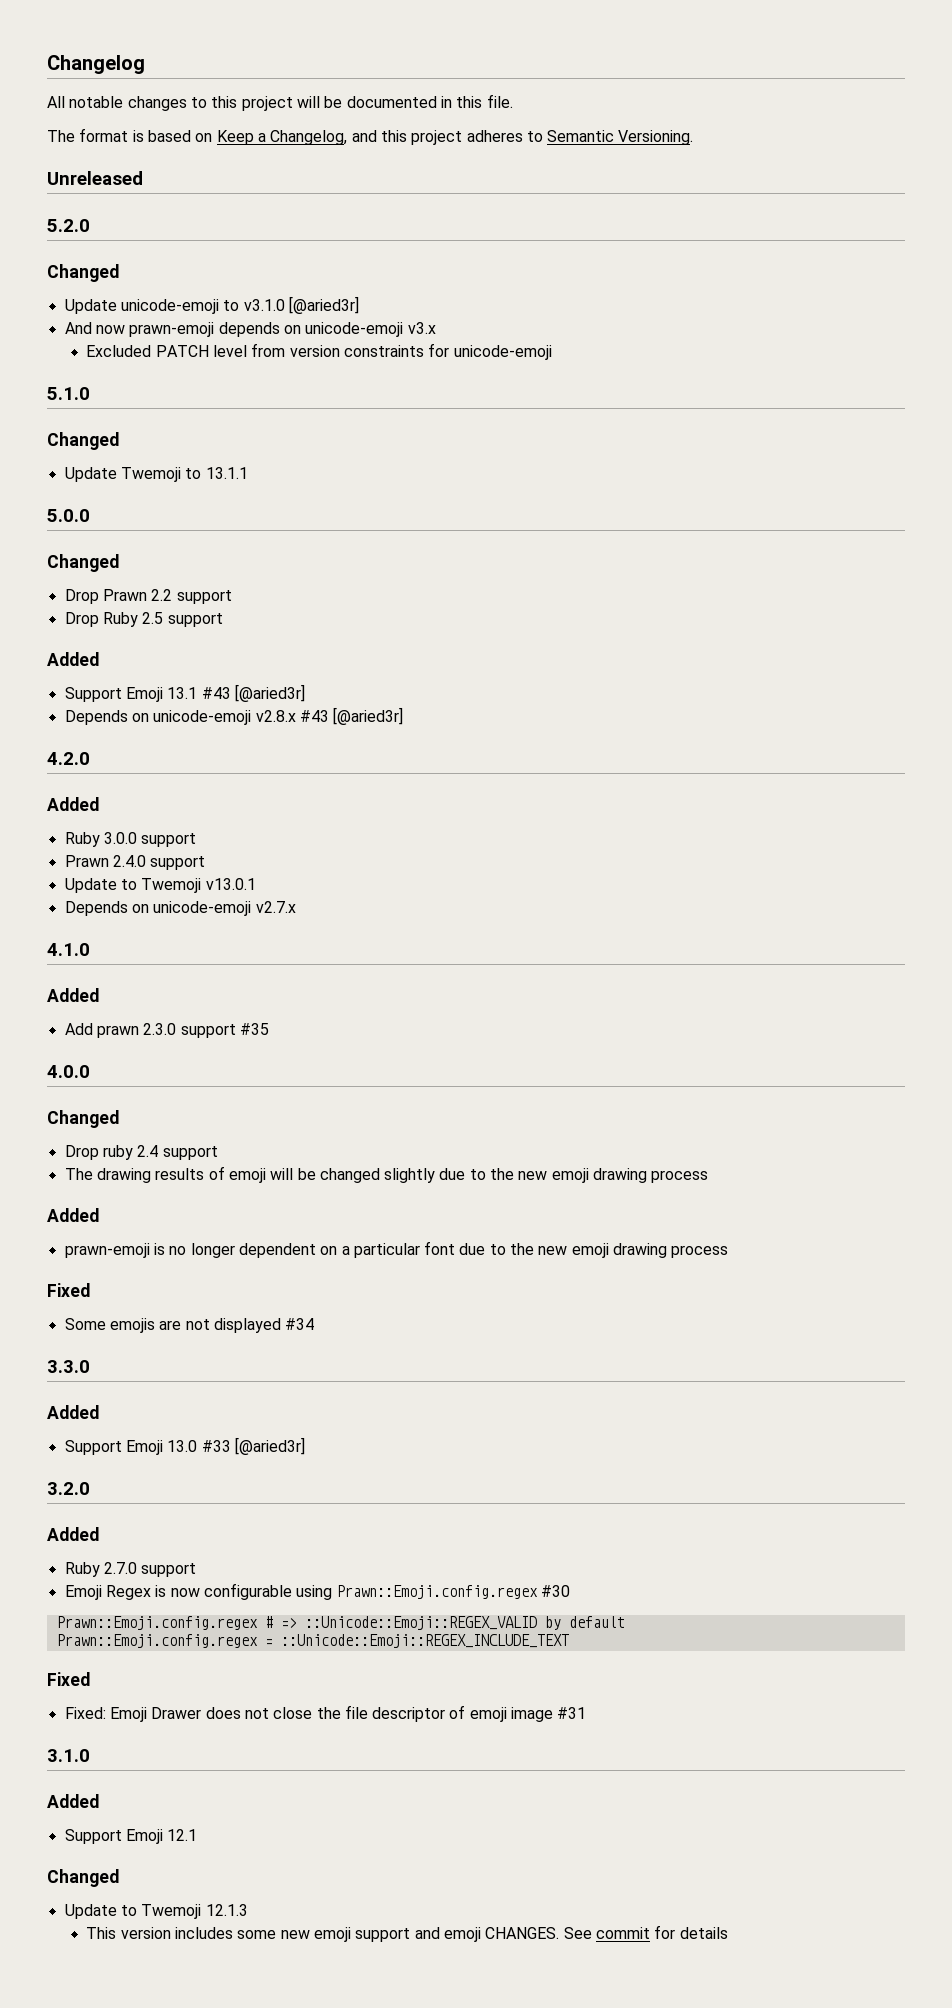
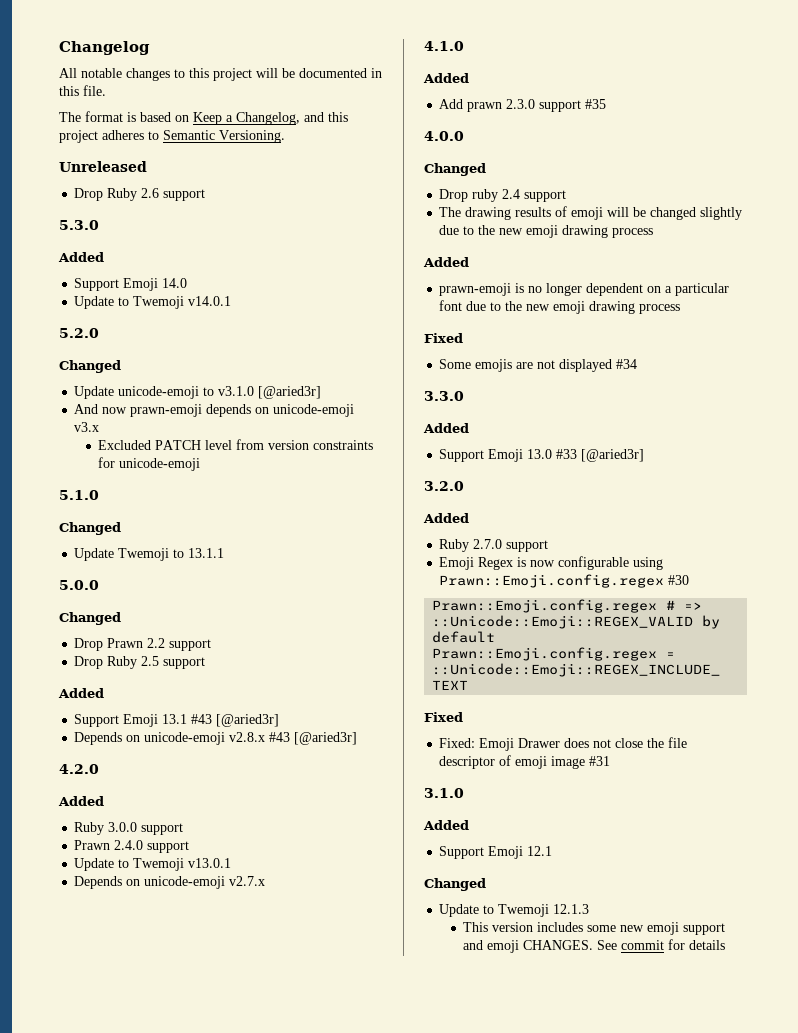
(143, 178) none -> [74,188,206,201] [59,220,99,230] [58,252,104,262] [74,278,188,291] [74,296,232,309] // Drop Ruby 2.6 support // 5.3.0 // Added // Support Emoji 14.0 // Update to Twemoji v14.0.1

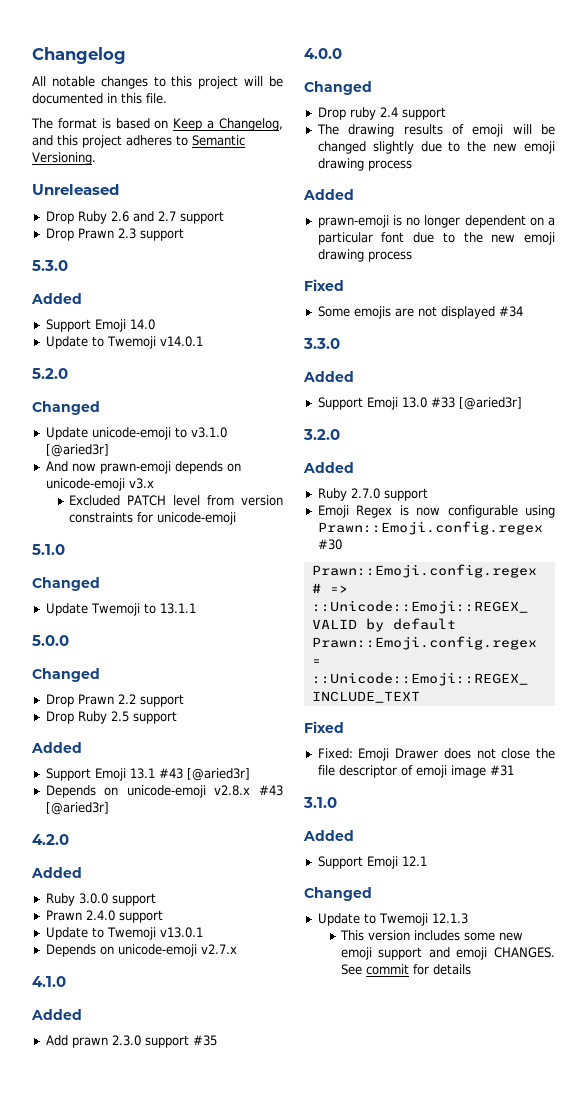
(160, 193) none -> [132,211,224,224] [45,228,136,241] and 2.7 support // Drop Prawn 2.3

